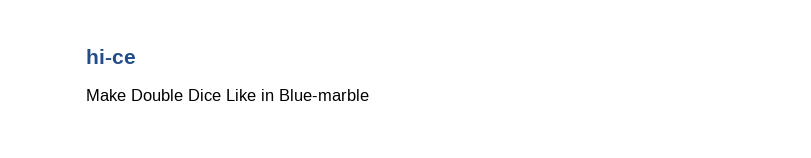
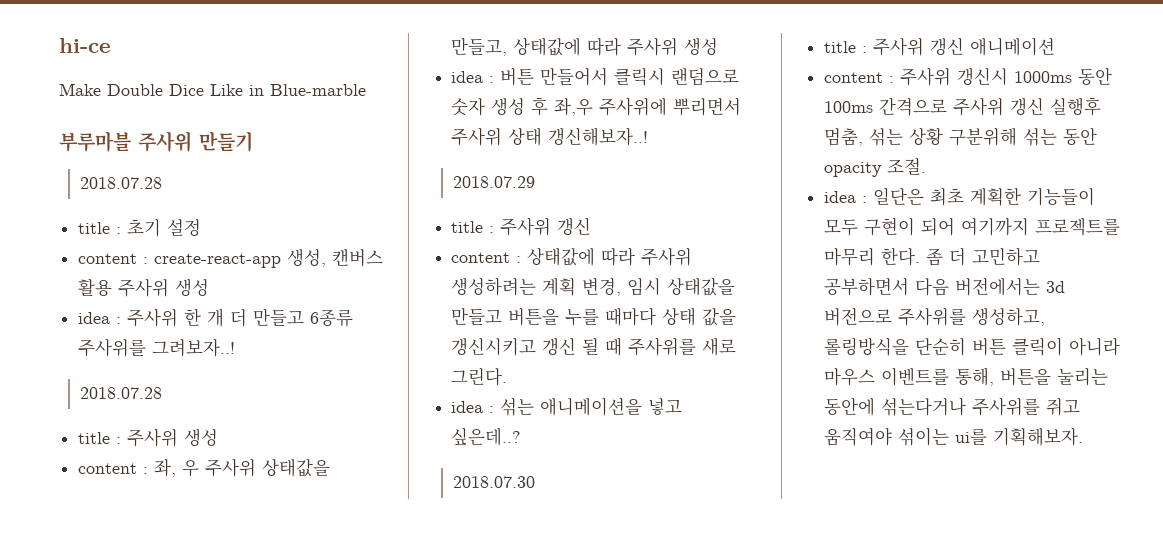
(369, 95) none -> [59,131,253,152] [80,177,163,189] [78,218,202,237] [78,248,384,268] [78,278,210,297] [78,308,354,327] [78,338,236,357] [80,387,163,399] [78,428,219,447] [78,458,331,477] [451,37,719,56] [451,67,740,86] [451,97,742,116] [451,127,649,146] [453,176,536,188] [451,217,592,236] [451,247,693,266] [451,277,736,296] [451,307,737,326] [451,337,737,356] [451,367,508,386] [451,397,683,416] [451,428,522,446] [453,476,536,488] [824,37,1056,56] [824,67,1113,86] [824,97,1102,116] [824,127,1098,146] [824,157,927,177] [824,187,1096,206] [824,217,1121,236] [824,247,1041,266] [824,277,1066,296] [824,307,1046,326] [824,337,1121,356] [824,367,1109,386] [824,397,1081,416] [824,427,1084,446] // 부루마블 주사위 만들기 // 2018.07.28 // title : 초기 설정 // content : create-react-app 생성, 캔버스 활용 주사위 생성 // idea : 주사위 한 개 더 만들고 6종류 주사위를 그려보자..! // 2018.07.28 // title : 주사위 생성 // content : 좌, 우 주사위 상태값을 만들고, 상태값에 따라 주사위 생성 // idea : 버튼 만들어서 클릭시 랜덤으로 숫자 생성 후 좌,우 주사위에 뿌리면서 주사위 상태 갱신해보자..! // 2018.07.29 // title : 주사위 갱신 // content : 상태값에 따라 주사위 생성하려는 계획 변경, 임시 상태값을 만들고 버튼을 누를 때마다 상태 값을 갱신시키고 갱신 될 때 주사위를 새로 그린다. // idea : 섞는 애니메이션을 넣고 싶은데..? // 2018.07.30 // title : 주사위 갱신 애니메이션 // content : 주사위 갱신시 1000ms 동안 100ms 간격으로 주사위 갱신 실행후 멈춤, 섞는 상황 구분위해 섞는 동안 opacity 조절. // idea : 일단은 최초 계획한 기능들이 모두 구현이 되어 여기까지 프로젝트를 마무리 한다. 좀 더 고민하고 공부하면서 다음 버전에서는 3d 버전으로 주사위를 생성하고, 롤링방식을 단순히 버튼 클릭이 아니라 마우스 이벤트를 통해, 버튼을 눌리는 동안에 섞는다거나 주사위를 쥐고 움직여야 섞이는 ui를 기획해보자.

